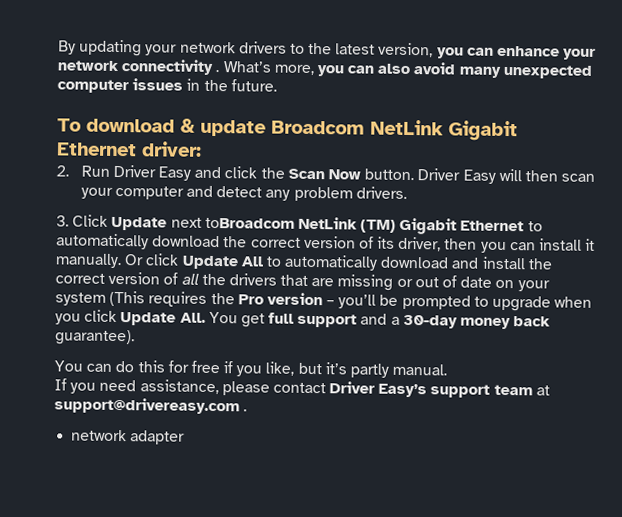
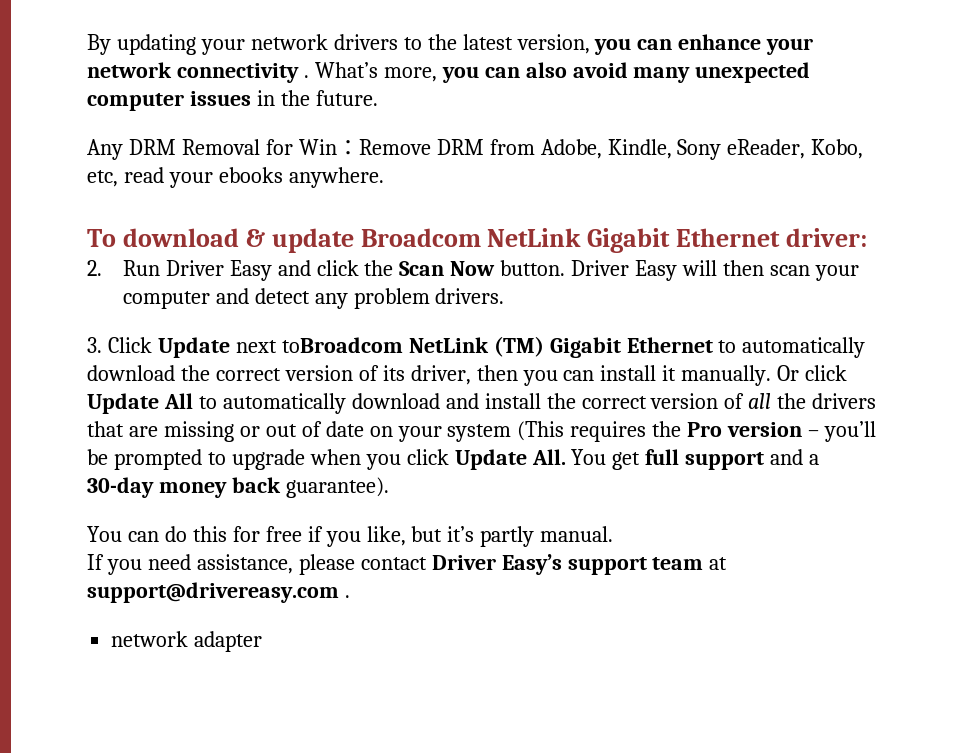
(277, 85) none -> [87,139,864,160] [87,167,384,188] // Any DRM Removal for Win：Remove DRM from Adobe, Kindle, Sony eReader, Kobo, etc, read your ebooks anywhere.

